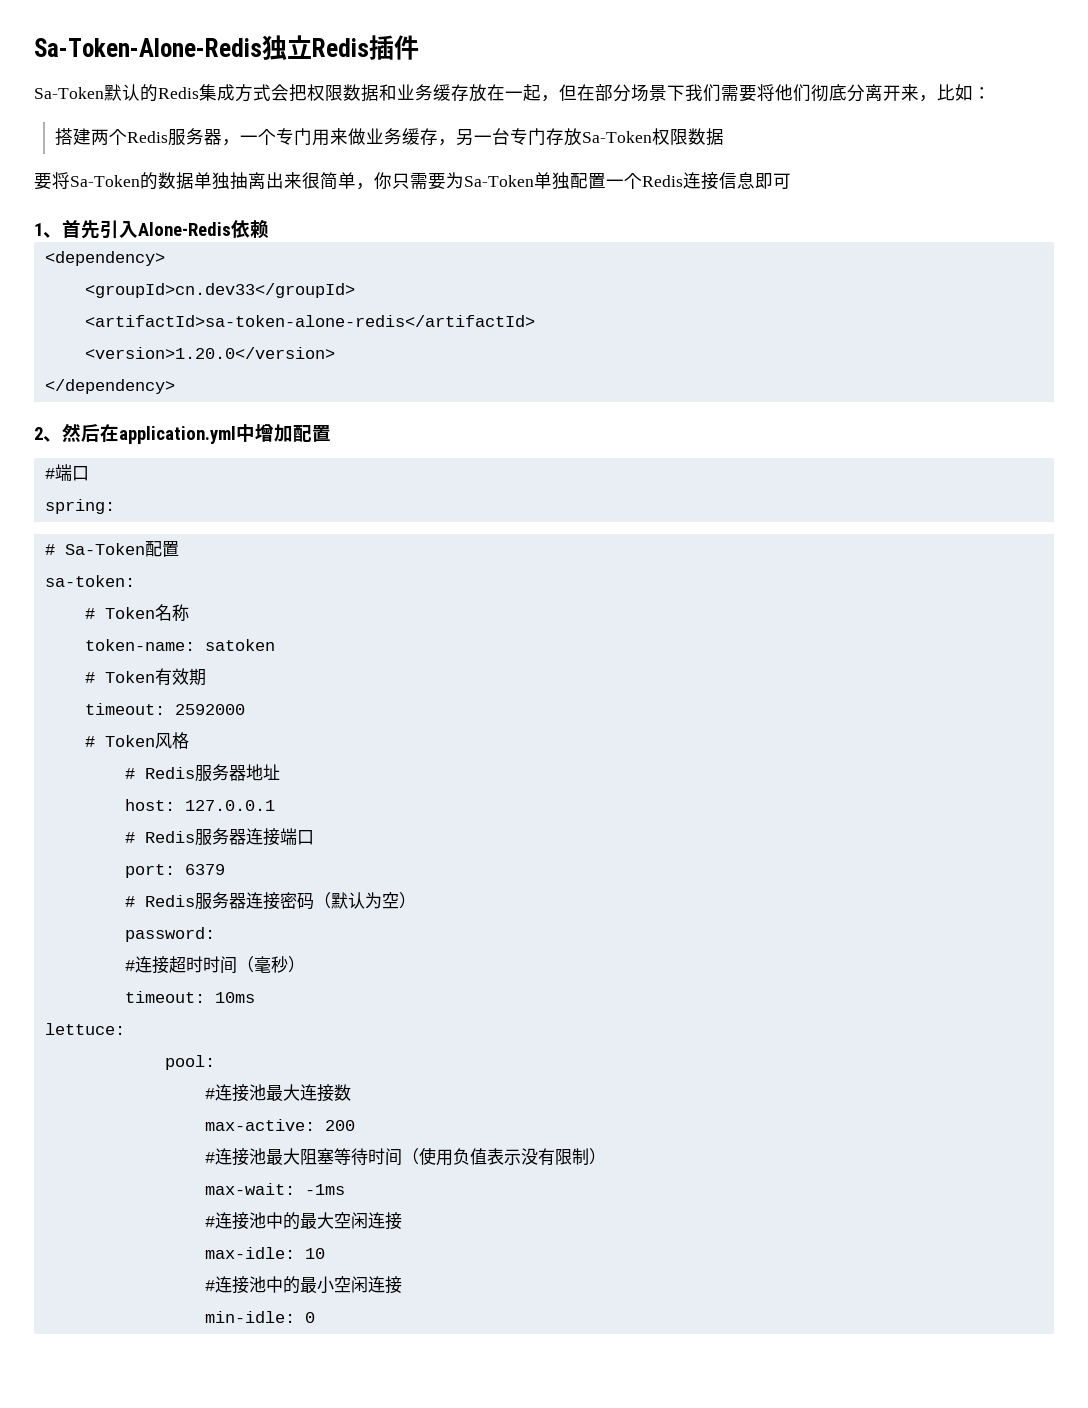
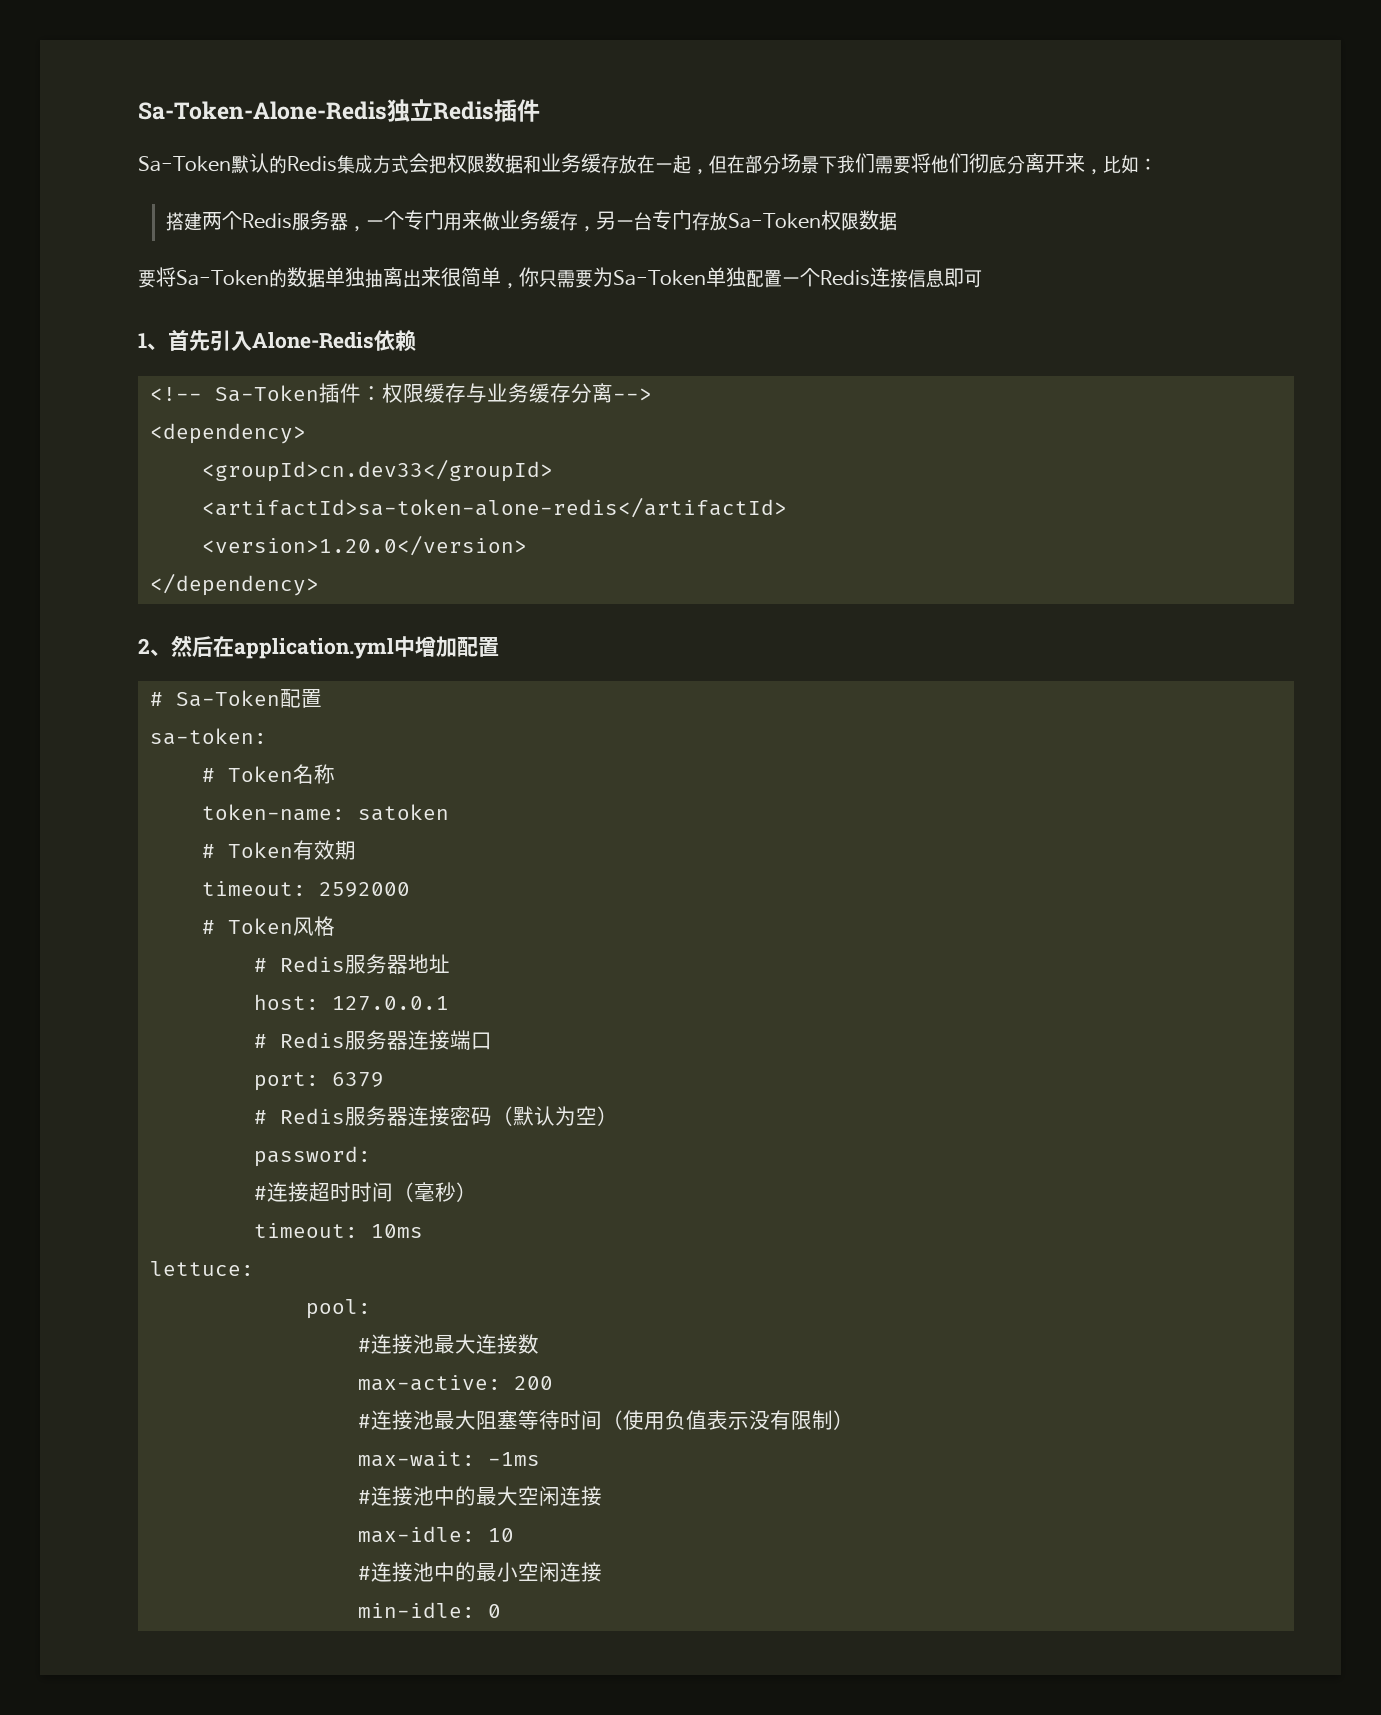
(269, 229) none -> [150,383,652,403] // <!-- Sa-Token插件：权限缓存与业务缓存分离-->
[44,464,89,481] [44,499,115,514] // #端口 // spring: -> (499, 647) none

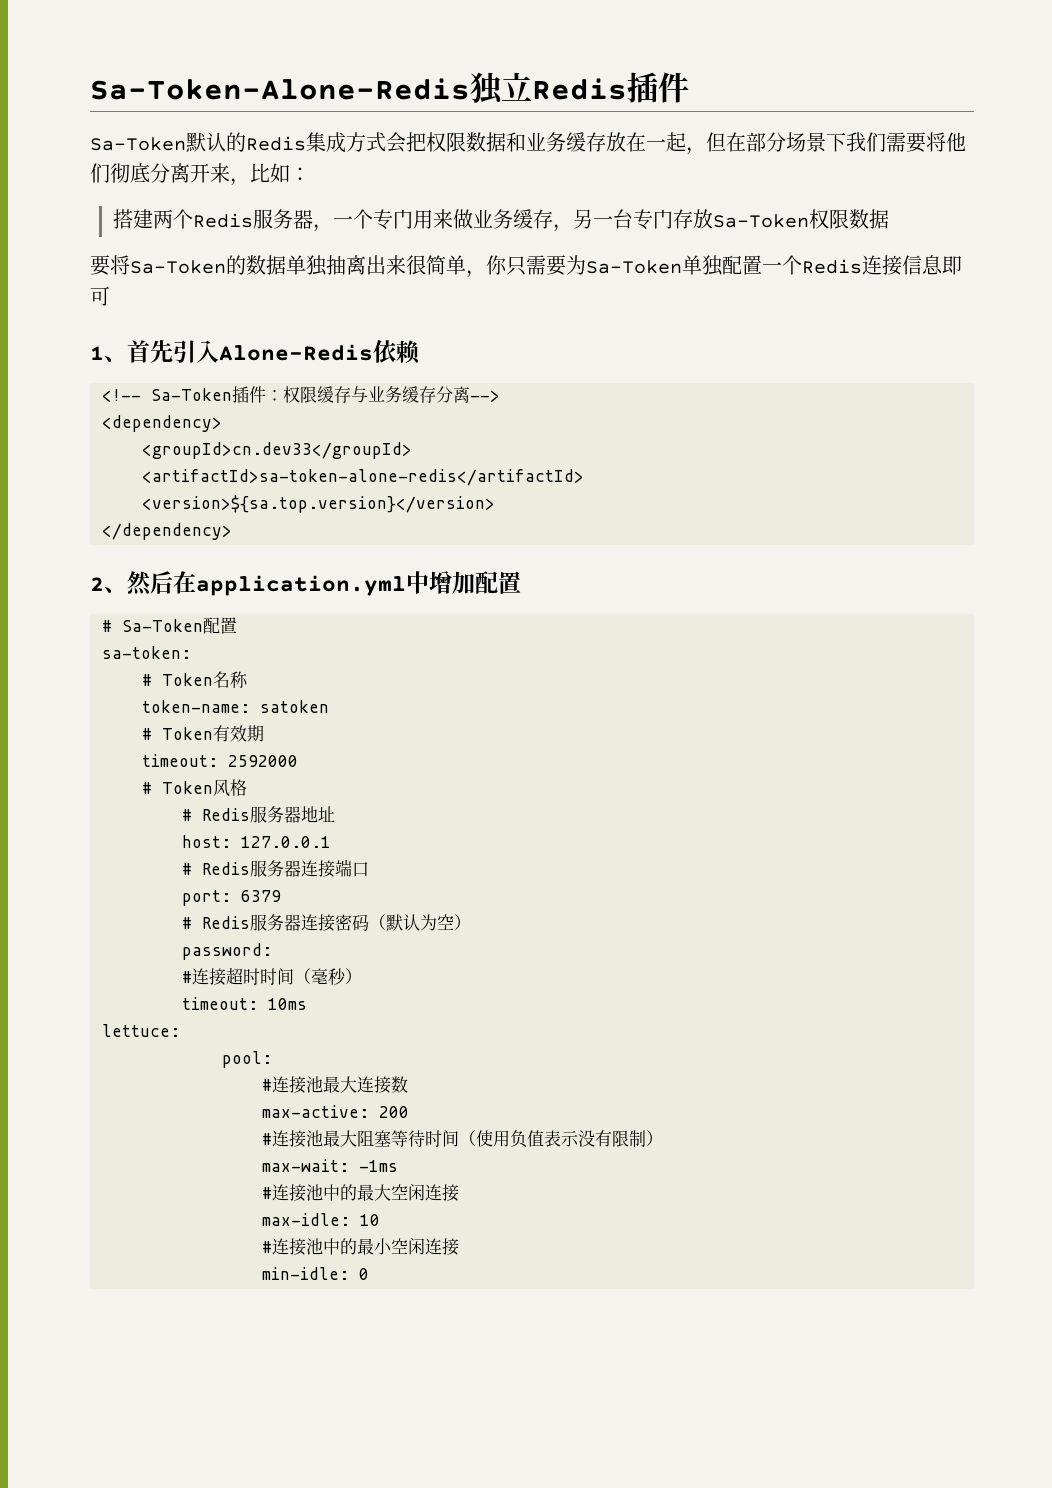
[202,535,527,556] <version>1.20.0</version> -> [142,495,495,513] <version>${sa.top.version}</version>

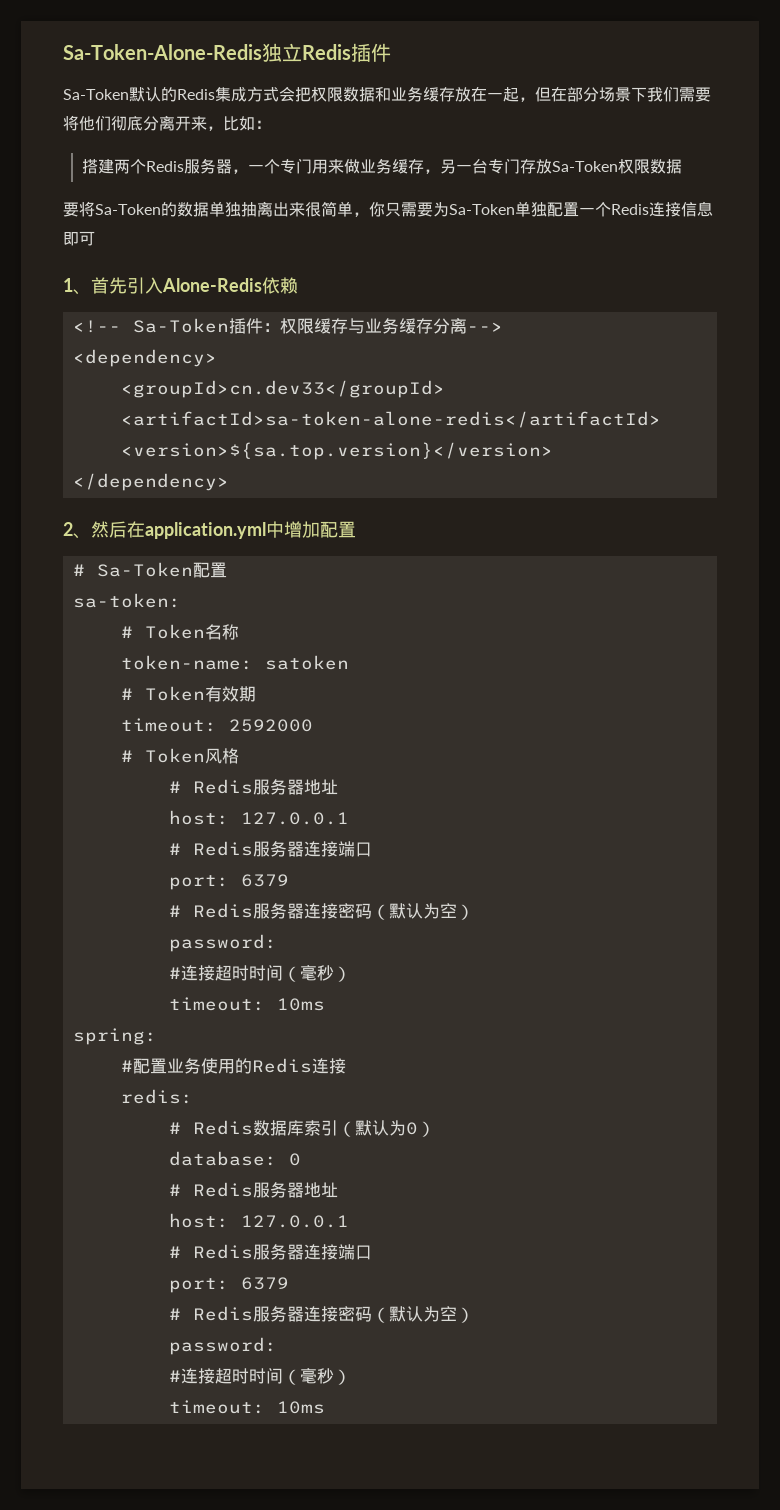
[102,1024,180,1037] [222,1051,272,1068] [262,1076,408,1094] [262,1105,409,1118] [262,1130,663,1148] [262,1159,398,1172] [262,1183,459,1202] [262,1213,380,1226] [262,1237,459,1256] [262,1267,369,1280] lettuce: // pool: // #连接池最大连接数 // max-active: 200 // #连接池最大阻塞等待时间（使用负值表示没有限制） // max-wait: -1ms // #连接池中的最大空闲连接 // max-idle: 10 // #连接池中的最小空闲连接 // min-idle: 0 -> [72,1028,157,1045] [120,1058,346,1074] [120,1089,193,1104] [168,1120,435,1137] [168,1151,301,1166] [168,1182,338,1198] [168,1213,349,1228] [168,1244,372,1260] [168,1277,289,1293] [168,1306,474,1323] [168,1337,277,1355] [168,1367,351,1385] [168,1400,325,1414] spring: // #配置业务使用的Redis连接 // redis: // # Redis数据库索引（默认为0） // database: 0 // # Redis服务器地址 // host: 127.0.0.1 // # Redis服务器连接端口 // port: 6379 // # Redis服务器连接密码（默认为空） // password: // #连接超时时间（毫秒） // timeout: 10ms

